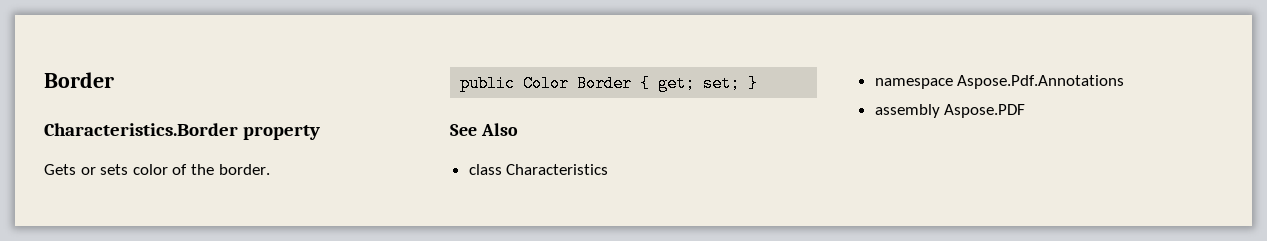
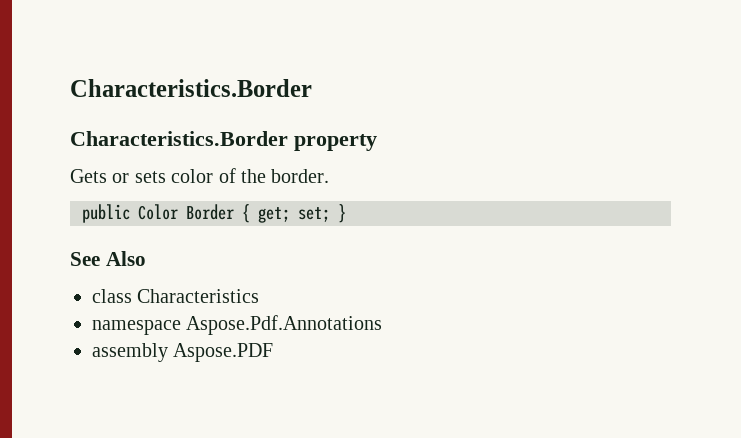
[44,72,114,88] Border -> [70,79,312,97] Characteristics.Border

